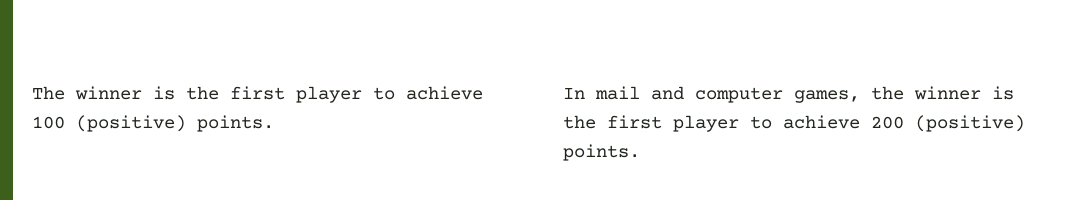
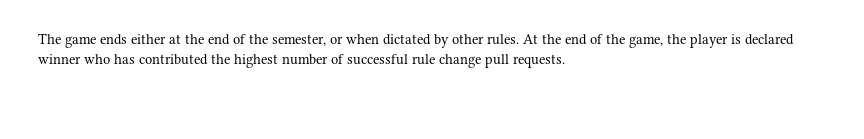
[75,86,483,103] [32,115,274,132] [563,86,1014,103] [563,115,1025,132] [563,144,640,161] winner is the first player to achieve 100 (positive) points. // In mail and computer games, the winner is the first player to achieve 200 (positive) points. -> [65,34,794,48] [38,54,565,68] game ends either at the end of the semester, or when dictated by other rules. At the end of the game, the player is declared winner who has contributed the highest number of successful rule change pull requests.

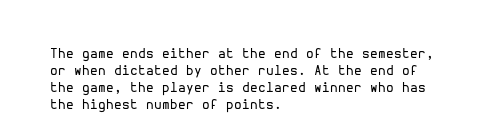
[139,54,208,65] contributed -> (426, 87) none
[347,54,565,68] successful rule change pull requests. -> [226,99,282,113] points.

